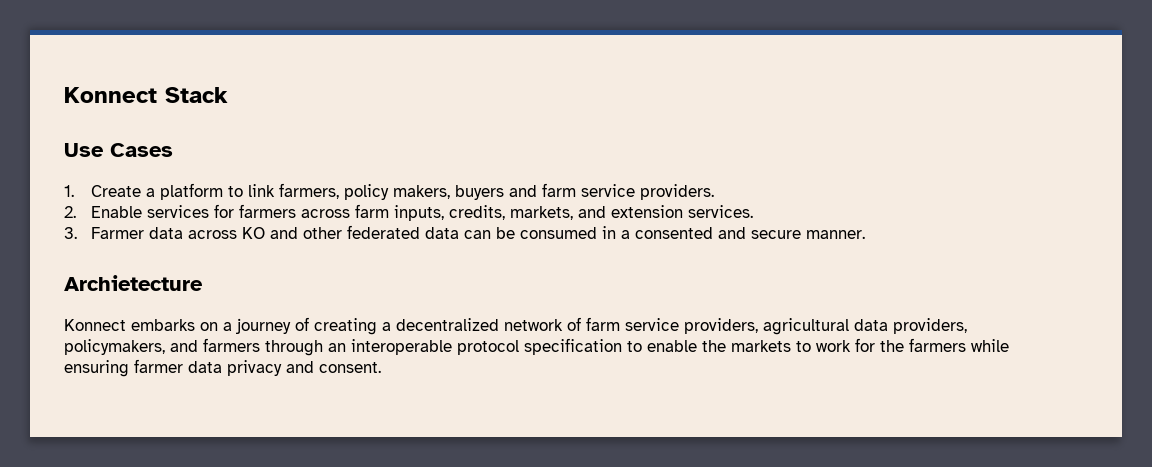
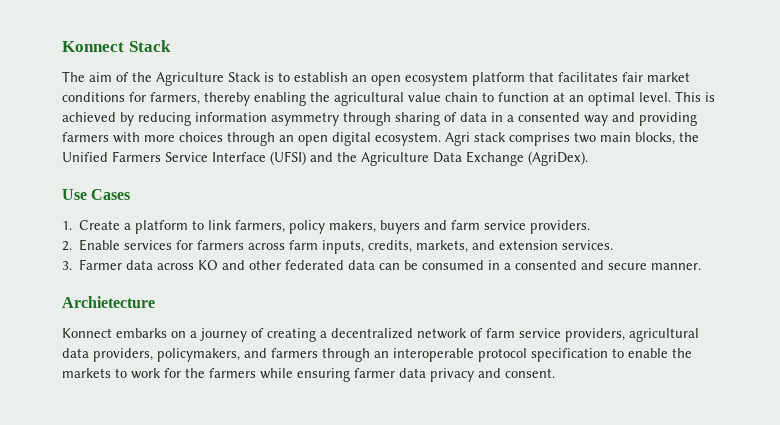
(228, 95) none -> [62,71,690,86] [62,91,715,106] [62,112,697,126] [62,132,699,146] [62,151,588,166] // The aim of the Agriculture Stack is to establish an open ecosystem platform that facilitates fair market conditions for farmers, thereby enabling the agricultural value chain to function at an optimal level. This is achieved by reducing information asymmetry through sharing of data in a consented way and providing farmers with more choices through an open digital ecosystem. Agri stack comprises two main blocks, the Unified Farmers Service Interface (UFSI) and the Agriculture Data Exchange (AgriDex).

